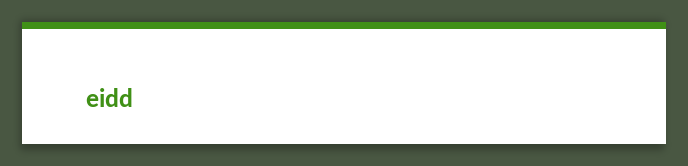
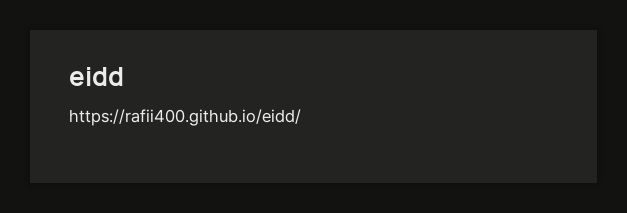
(133, 97) none -> [69,109,301,126] // https://rafii400.github.io/eidd/

